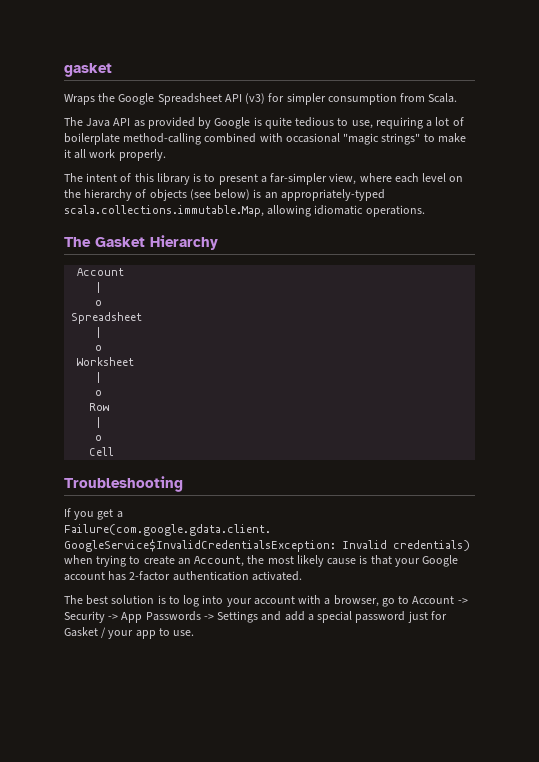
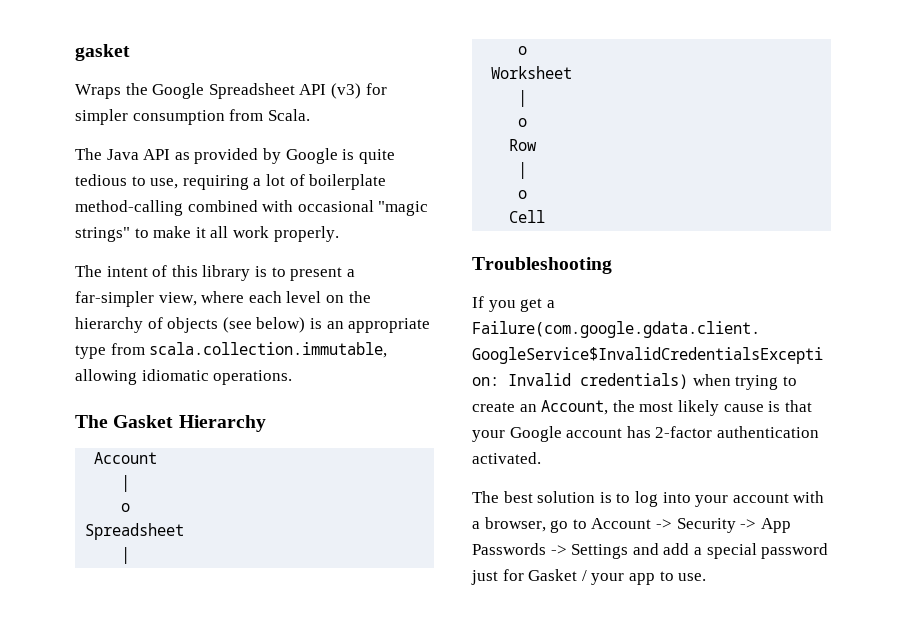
[280,189,385,201] [64,205,264,217] appropriately-typed scala.collections.immutable.Map, -> [348,318,431,333] [75,342,388,359] appropriate type from scala.collection.immutable,

